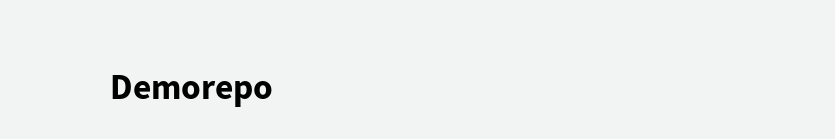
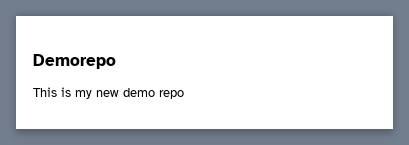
(273, 91) none -> [33,87,184,99] // This is my new demo repo

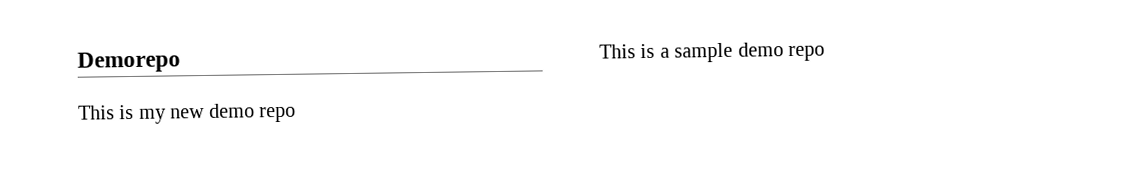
(184, 94) none -> [599,42,825,63] // This is a sample demo repo

